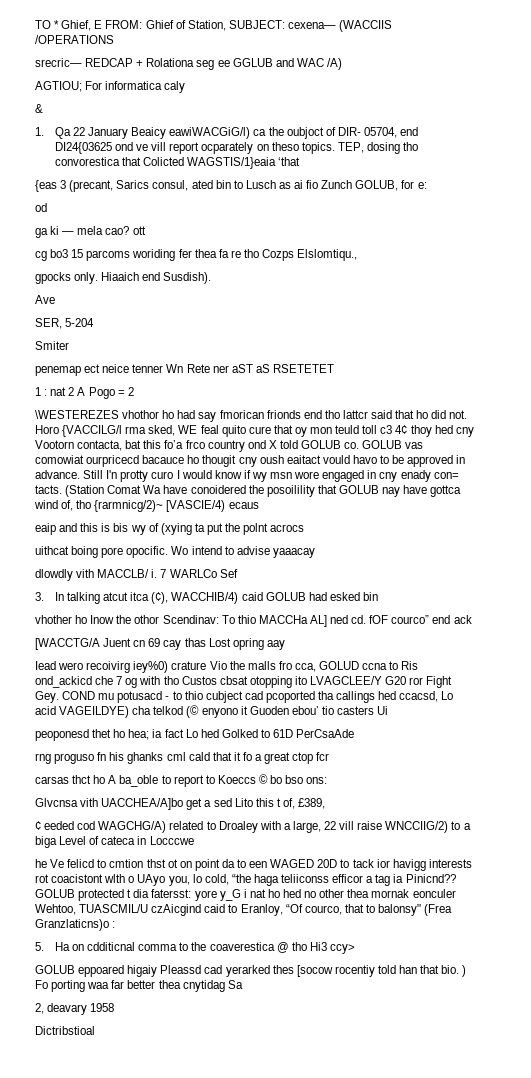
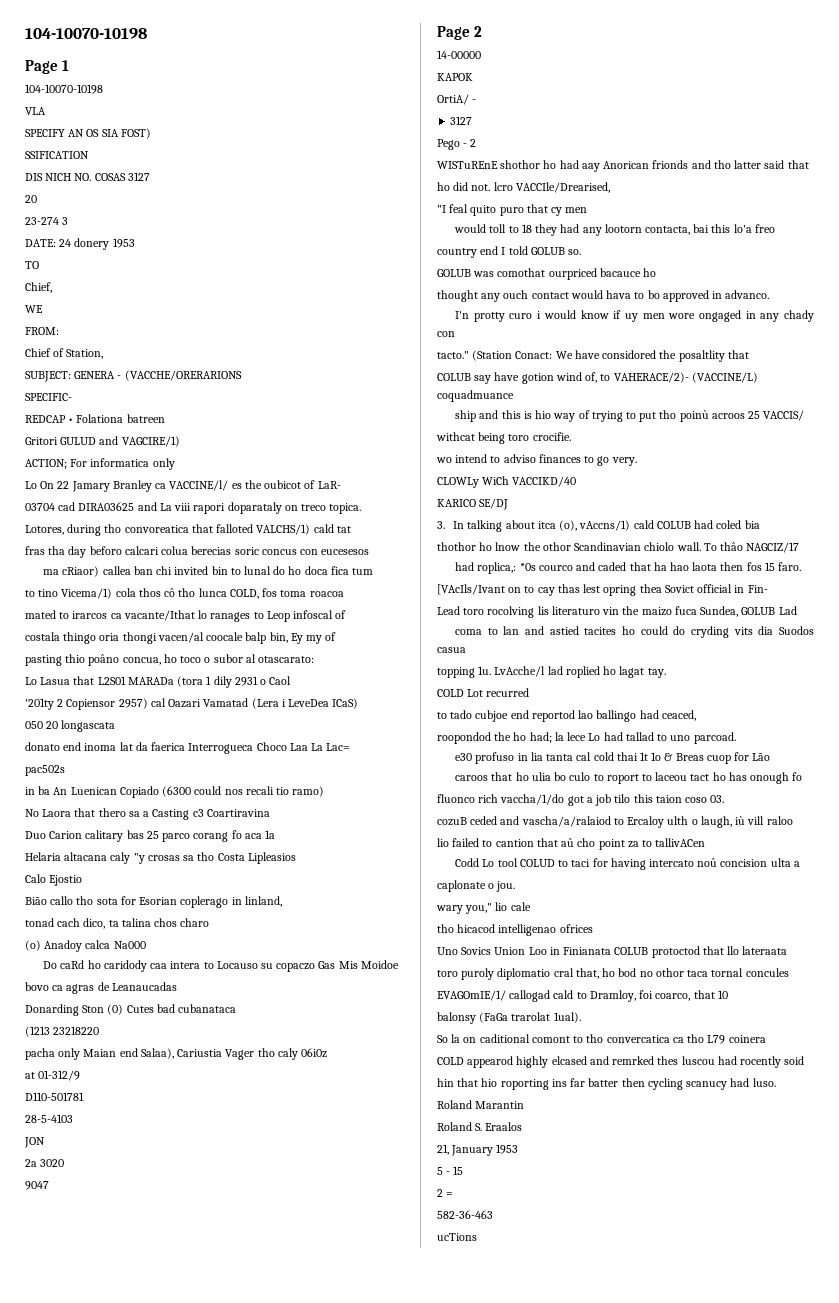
[35,20,103,31] TO * Ghief, E -> [25,28,147,39] [25,60,70,74] [25,84,103,94] [25,107,46,115] [25,128,151,139] [25,151,89,159] [25,172,150,181] [25,195,37,203] [25,217,69,225] [25,238,135,250] [25,261,39,269] [25,282,52,293] [25,305,43,313] 104-10070-10198 // Page 1 // 104-10070-10198 // VLA // SPECIFY AN OS SIA FOST) // SSIFICATION // DIS NICH NO. COSAS 3127 // 20 // 23-274 3 // DATE: 24 donery 1953 // TO // Chief, // WE //
[145,20,174,29] Ghief -> [25,348,51,357] // Chief
[228,20,393,32] [35,35,114,44] [35,58,342,70] [35,81,186,93] [35,104,43,113] [35,127,419,139] [54,142,419,154] [54,157,301,169] [35,180,427,192] [35,203,47,212] [35,226,146,238] [35,249,358,261] [35,272,212,284] [35,295,55,304] [35,318,95,329] [35,341,69,350] [35,364,334,376] [35,387,134,399] [35,410,368,422] SUBJECT: cexena— (WACCIIS /OPERATIONS // srecric— REDCAP + Rolationa seg ee GGLUB and WAC /A) // AGTIOU; For informatica caly // & // 1. Qa 22 January Beaicy eawiWACGiG/l) ca the oubjoct of DIR- 05704, end DI24{03625 ond ve vill report ocparately on theso topics. TEP, dosing tho convorestica that Colicted WAGSTIS/1}eaia ‘that // {eas 3 (precant, Sarics consul, ated bin to Lusch as ai fio Zunch GOLUB, for e: // od // ga ki — mela cao? ott // cg bo3 15 parcoms woriding fer thea fa re tho Cozps Elslomtiqu., // gpocks only. Hiaaich end Susdish). // Ave // SER, 5-204 // Smiter // penemap ect neice tenner Wn Rete ner aST aS RSETETET // 1 : nat 2 A Pogo = 2 // \WESTEREZES vhothor ho had say fmorican frionds end tho lattcr -> [25,370,242,382] [25,393,72,401] [25,414,165,423] [25,436,180,447] [25,458,175,470] [25,480,341,492] [25,502,362,514] [25,524,351,536] [25,546,370,558] [43,566,374,577] [25,588,344,599] [25,610,347,622] [25,632,337,644] [25,654,315,666] [25,676,292,688] [25,698,359,710] [25,720,116,732] [25,742,351,754] [25,765,65,776] [25,786,325,798] [25,808,270,820] [25,830,276,842] [25,852,296,864] [25,874,83,886] [25,896,282,908] [25,918,210,929] [25,940,146,952] [43,960,399,972] [25,982,177,994] [25,1004,237,1016] [25,1026,100,1037] [25,1048,328,1060] [25,1070,81,1081] [25,1092,84,1101] [25,1114,73,1123] [24,1137,45,1148] [25,1159,65,1167] [25,1181,49,1190] [437,26,483,40] [437,50,481,59] [437,73,473,81] [437,94,477,105] [450,116,473,125] [437,139,477,150] [437,160,762,172] // SUBJECT: GENERA - (VACCHE/ORERARIONS // SPECIFIC- // REDCAP • Folationa batreen // Gritori GULUD and VAGCIRE/1) // ACTION; For informatica only // Lo On 22 Jamary Branley ca VACCINE/l/ es the oubicot of LaR- // 03704 cad DIRA03625 and La viii rapori doparataly on treco topica. // Lotores, during tho convoreatica that falloted VALCHS/1) cald tat // fras tha day beforo calcari colua berecias soric concus con eucesesos // ma cRiaor) callea ban chi invited bin to lunal do ho doca fica tum // to tino Vicema/1) cola thos cô tho lunca COLD, fos toma roacoa // mated to irarcos ca vacante/Ithat lo ranages to Leop infoscal of // costala thingo oria thongi vacen/al coocale balp bin, Ey my of // pasting thio poâno concua, ho toco o subor al otascarato: // Lo Lasua that L2S01 MARADa (tora 1 dily 2931 o Caol // '201ty 2 Copiensor 2957) cal Oazari Vamatad (Lera i LeveDea ICaS) // 050 20 longascata // donato end inoma lat da faerica Interrogueca Choco Laa La Lac= // pac502s // in ba An Luenican Copiado (6300 could nos recali tio ramo) // No Laora that thero sa a Casting c3 Coartiravina // Duo Carion calitary bas 25 parco corang fo aca 1a // Helaria altacana caly "y crosas sa tho Costa Lipleasios // Calo Ejostio // Bião callo tho sota for Esorian coplerago in linland, // tonad cach dico, ta talina chos charo // (o) Anadoy calca Na000 // Do caRd ho caridody caa intera to Locauso su copaczo Gas Mis Moidoe // bovo ca agras de Leanaucadas // Donarding Ston (0) Cutes bad cubanataca // (1213 23218220 // pacha only Maian end Salaa), Cariustia Vager tho caly 06i0z // at 01-312/9 // D110-501781 // 28-5-4103 // JON // 2a 3020 // 9047 // Page 2 // 14-00000 // KAPOK // OrtiA/ - // 3127 // Pego - 2 // WISTuREnE shothor ho had aay Anorican frionds and tho latter
(415, 414) none -> (809, 164) //
[35,425,474,437] [35,440,424,452] [35,455,466,467] [35,470,104,479] Horo {VACCILG/l rma sked, WE feal quito cure that oy mon teuld toll c3 4¢ thoy hed cny Vootorn contacta, bat this fo’a frco country ond X told GOLUB co. GOLUB vas comowiat ourpricecd bacauce ho thougit cny oush eaitact vould havo to be approved in advance. Still -> [493,182,610,193] [437,204,588,216] [454,224,775,236] [437,246,582,258] [437,268,657,280] [437,290,770,302] lcro VACCIle/Drearised, // "I feal quito puro that cy men // would toll to 18 they had any lootorn contacta, bai this lo'a freo // country end I told GOLUB so. // GOLUB was comothat ourpriced bacauce ho // thought any ouch contact would hava to bo approved in advanco. //
[176,470,180,479] I -> [537,311,542,319] i
[251,470,459,482] [35,485,462,497] [34,500,259,512] [35,523,305,535] [35,546,315,558] [35,569,238,581] [35,592,378,604] [35,615,472,627] [35,638,285,650] [35,661,419,673] [35,676,453,688] [35,691,454,703] [35,705,389,718] [35,729,355,741] [35,752,330,764] [35,774,328,787] [35,798,326,810] [35,821,471,833] [35,836,194,848] [35,859,472,871] [35,874,456,886] [35,889,456,901] [35,904,453,916] [35,919,116,931] [35,942,355,954] [35,965,467,977] [35,980,243,992] [35,1003,115,1015] [35,1026,95,1035] wy msn wore engaged in cny enady con= tacts. (Station Comat Wa have conoidered the posoilility that GOLUB nay have gottca wind of, tho {rarmnicg/2)~ [VASCIE/4) ecaus // eaip and this is bis wy of (xying ta put the polnt acrocs // uithcat boing pore opocific. Wo intend to advise yaaacay // dlowdly vith MACCLB/ i. 7 WARLCo Sef // 3. In talking atcut itca (¢), WACCHIB/4) caid GOLUB had esked bin // vhother ho Inow the othor Scendinav: To thio MACCHa AL] ned cd. fOF courco” end ack // [WACCTG/A Juent cn 69 cay thas Lost opring aay // Iead wero recoivirg iey%0) crature Vio the malls fro cca, GOLUD ccna to Ris ond_ackicd che 7 og with tho Custos cbsat otopping ito LVAGCLEE/Y G20 ror Fight Gey. COND mu potusacd - to thio cubject cad pcoported tha callings hed ccacsd, Lo acid VAGEILDYE) cha telkod (© enyono it Guoden ebou’ tio casters Ui // peoponesd thet ho hea; ia fact Lo hed Golked to 61D PerCsaAde // rng proguso fn his ghanks cml cald that it fo a great ctop fcr // carsas thct ho A ba_oble to report to Koeccs © bo bso ons: // Glvcnsa vith UACCHEA/A]bo get a sed Lito this t of, £389, // ¢ eeded cod WAGCHG/A) related to Droaley with a large, 22 vill raise WNCCIIG/2) to a biga Level of cateca in Locccwe // he Ve felicd to cmtion thst ot on point da to een WAGED 20D to tack ior havigg interests rot coacistont wlth o UAyo you, lo cold, “the haga teliiconss efficor a tag ia Pinicnd?? GOLUB protected t dia fatersst: yore y_G i nat ho hed no other thea mornak eonculer Wehtoo, TUASCMIL/U czAicgind caid to Eranloy, “Of courco, that to balonsy" (Frea Granzlaticns)o : // 5. Ha on cdditicnal comma to the coaverestica @ tho Hi3 ccy> // GOLUB eppoared higaiy Pleassd cad yerarked thes [socow rocentiy told han that bio. ) Fo porting waa far better thea cnytidag Sa // 2, deavary 1958 // Dictribstioal -> [624,310,814,322] [437,331,455,337] [437,350,749,362] [437,372,758,384] [437,390,514,402] [455,410,805,422] [436,432,571,444] [436,454,637,466] [437,476,577,488] [437,498,509,510] [437,520,760,532] [437,542,800,553] [455,562,802,574] [437,584,768,596] [437,606,797,618] [455,626,815,638] [437,647,466,653] [437,666,666,678] [437,688,530,697] [437,710,696,722] [437,732,736,744] [455,752,771,764] [455,772,803,784] [437,794,725,806] [437,816,793,828] [437,838,706,850] [455,858,800,870] [437,880,516,892] [436,902,531,914] [437,924,593,936] [437,946,788,958] [437,968,789,980] [437,990,728,1002] [437,1012,581,1024] [437,1034,766,1044] [437,1056,805,1068] [437,1078,776,1090] [437,1100,525,1109] [437,1122,523,1131] [437,1144,519,1156] [437,1166,464,1175] [437,1189,454,1197] [437,1210,493,1219] [437,1233,477,1241] uy men wore ongaged in any chady con // tacto." (Station Conact: We have considored the posaltlity that // COLUB say have gotion wind of, to VAHERACE/2)- (VACCINE/L) coquadmuance // ship and this is hio way of trying to put tho poinù acroos 25 VACCIS/ // withcat being toro crocifie. // wo intend to adviso finances to go very. // CLOWLy WiCh VACCIKD/40 // KARICO SE/DJ // 3. In talking about itca (o), vAccns/1) cald COLUB had coled bia // thothor ho lnow the othor Scandinavian chiolo wall. To thâo NAGCIZ/17 // had roplica,: *0s courco and caded that ha hao laota then fos 15 faro. // [VAcIls/Ivant on to cay thas lest opring thea Sovict official in Fin- // Lead toro rocolving lis literaturo vin the maizo fuca Sundea, GOLUB Lad // coma to lan and astied tacites ho could do cryding vits dia Suodos casua // topping 1u. LvAcche/l lad roplied ho lagat tay. // COLD Lot recurred // to tado cubjoe end reportod lao ballingo had ceaced, // roopondod the ho had; la lece Lo had tallad to uno parcoad. // e30 profuso in lia tanta cal cold thai 1t 1o & Breas cuop for Lão // caroos that ho ulia bo culo to roport to laceou tact ho has onough fo // fluonco rich vaccha/1/do got a job tilo this taion coso 03. // cozuB ceded and vascha/a/ralaiod to Ercaloy ulth o laugh, iù vill raloo // lio failed to cantion that aû cho point za to tallivACen // Codd Lo tool COLUD to taci for having intercato noû concision ulta a // caplonate o jou. // wary you," lio cale // tho hicacod intelligenao ofrices // Uno Sovics Union Loo in Finianata COLUB protoctod that llo lateraata // toro puroly diplomatio cral that, ho bod no othor taca tornal concules // EVAGOmIE/1/ callogad cald to Dramloy, foi coarco, that 10 // balonsy (FaGa trarolat 1ual). // So la on caditional comont to tho convercatica ca tho L79 coinera // COLD appearod highly elcased and remrked thes luscou had rocently soid // hin that hio roporting ins far batter then cycling scanucy had luso. // Roland Marantin // Roland S. Eraalos // 21, January 1953 // 5 - 15 // 2 = // 582-36-463 // ucTions

